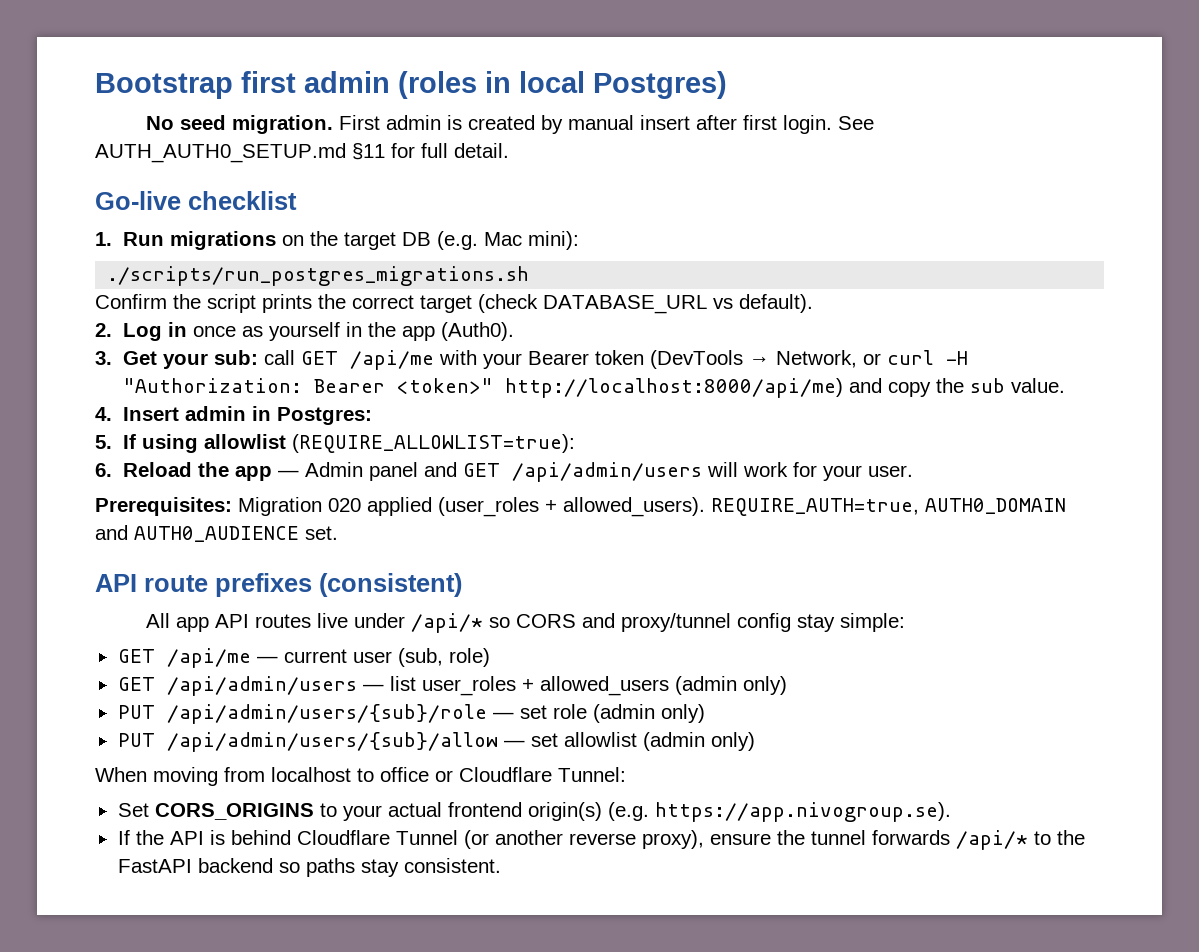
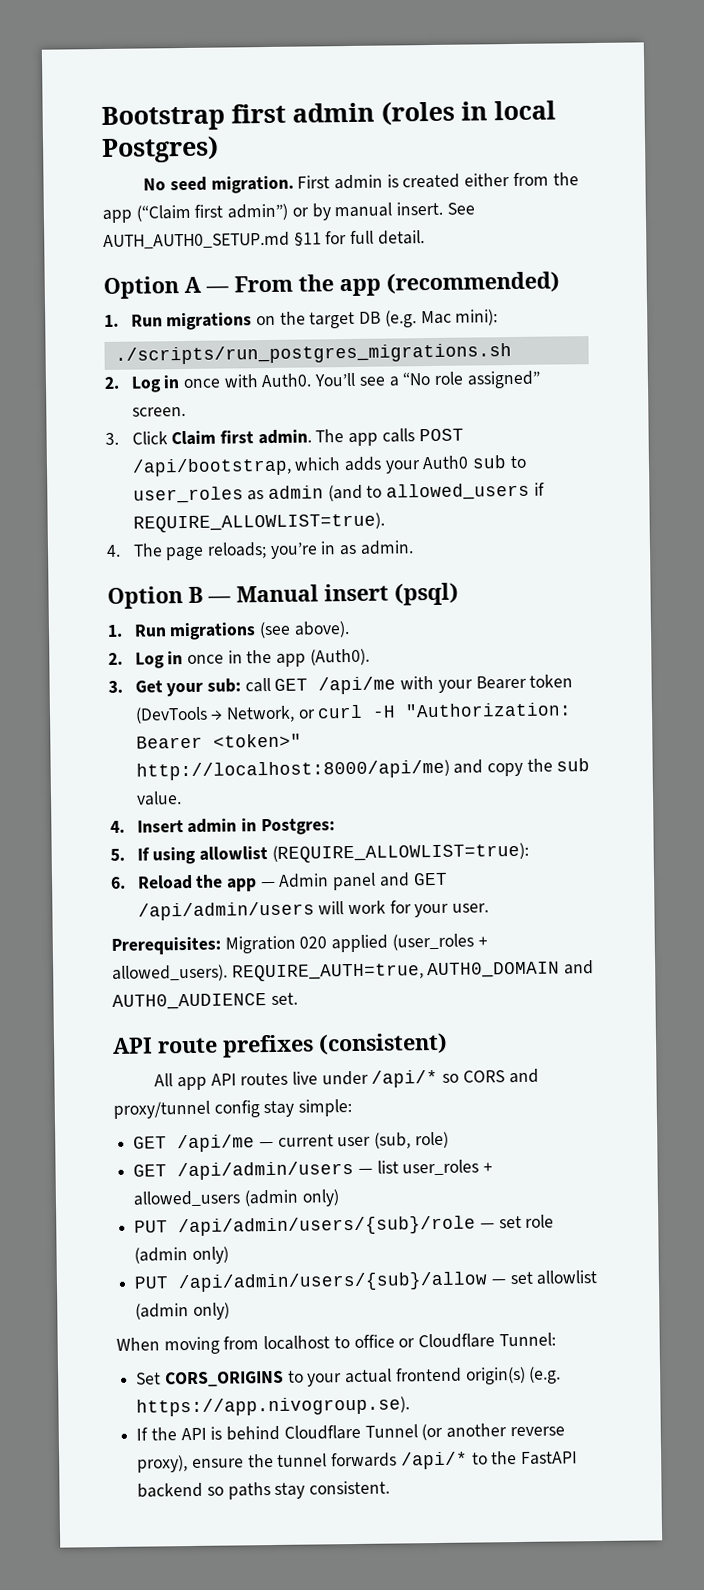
[541,115,833,134] by manual insert after first login. -> [464,172,579,187] [102,201,444,223] either from the app (“Claim first admin”) or by manual insert.
[95,191,297,210] Go-live checklist -> [103,271,560,299] Option A — From the app (recommended)
[95,294,813,314] [95,322,340,341] Confirm the script prints the correct target (check DATABASE_URL vs default). // 2. Log in once as yourself -> [104,370,541,393] [131,407,186,417] [105,428,464,447] [131,455,527,477] [132,482,545,504] [132,512,385,533] [106,540,414,561] [107,582,459,609] [107,621,350,641] [108,651,225,669] 2. Log in once with Auth0. You’ll see a “No role assigned” screen. // 3. Click Claim first admin. The app calls POST /api/bootstrap, which adds your Auth0 sub to user_roles as admin (and to allowed_users if REQUIRE_ALLOWLIST=true). // 4. The page reloads; you’re in as admin. // Option B — Manual insert (psql) // 1. Run migrations (see above). // 2. Log in once

